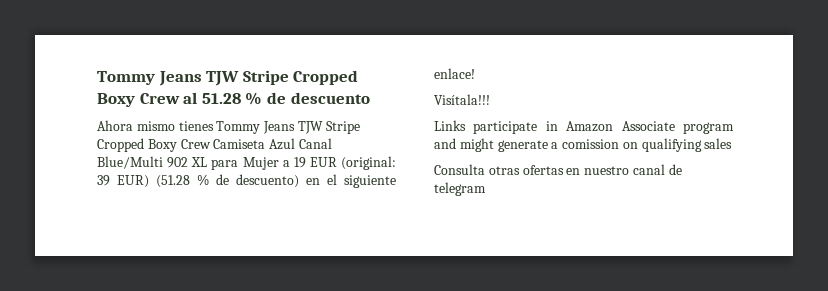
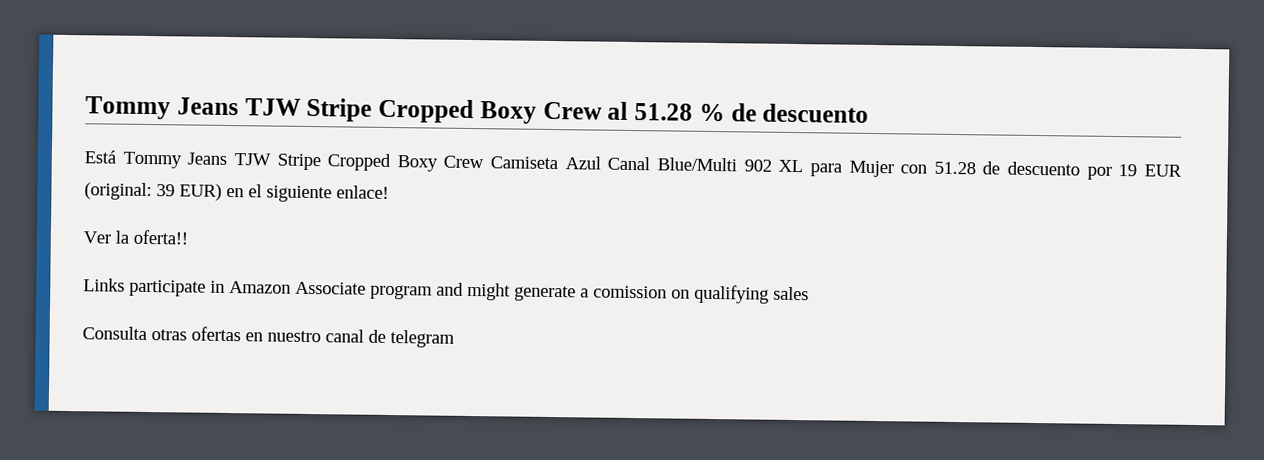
[97,120,214,131] Ahora mismo tienes -> [84,150,116,164] Está
[282,160,290,167] a -> [900,161,1112,180] con 51.28 de descuento por
[156,174,299,188] (51.28 % de descuento) -> (222, 192) none
[434,94,490,105] Visítala!!! -> [83,229,188,245] Ver la oferta!!

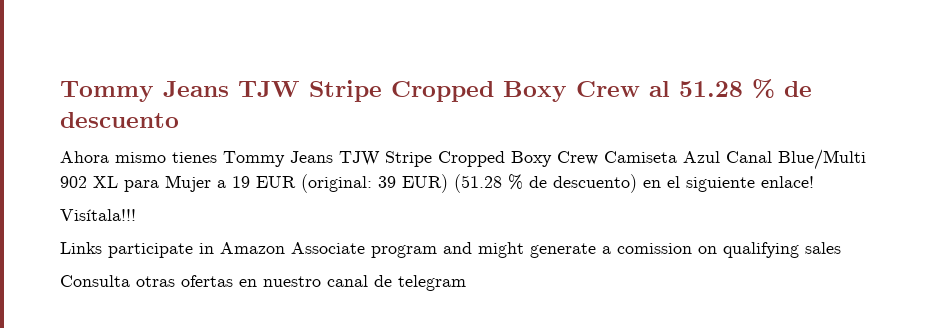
[84,150,116,164] Está -> [60,151,217,163] Ahora mismo tienes
[900,161,1112,180] con 51.28 de descuento por -> [217,180,226,188] a
(222, 192) none -> [454,174,637,193] (51.28 % de descuento)
[83,229,188,245] Ver la oferta!! -> [60,209,136,221] Visítala!!!

